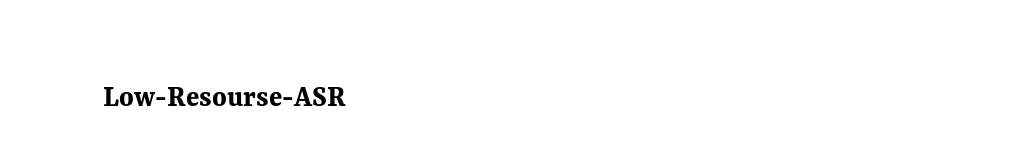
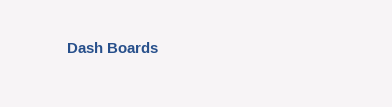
[103,87,346,106] Low-Resourse-ASR -> [67,42,159,53] Dash Boards

